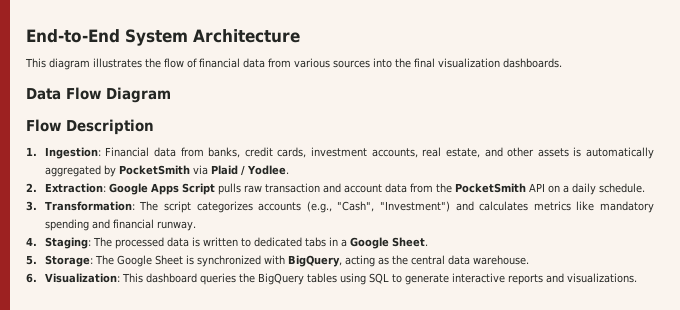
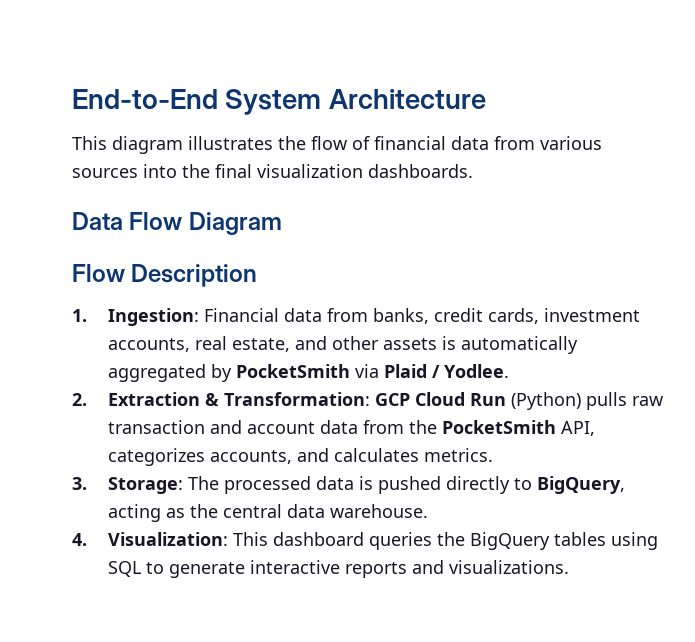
[44,183,215,195] Extraction: Google Apps Script -> [107,392,581,410] Extraction & Transformation: GCP Cloud Run (Python)
[528,183,645,195] [26,201,654,213] [44,219,196,231] [26,237,428,249] [26,255,285,267] API on a daily schedule. // 3. Transformation: The script categorizes accounts (e.g., "Cash", "Investment") and calculates metrics like mandatory spending and financial runway. // 4. Staging: The processed data is written to dedicated tabs in a Google Sheet. // 5. Storage: The Google Sheet is synchronized with -> [560,421,595,436] [107,448,493,466] [72,476,532,494] API, categorizes accounts, and calculates metrics. // 3. Storage: The processed data is pushed directly to
[26,273,37,283] 6. -> [72,533,87,546] 4.

